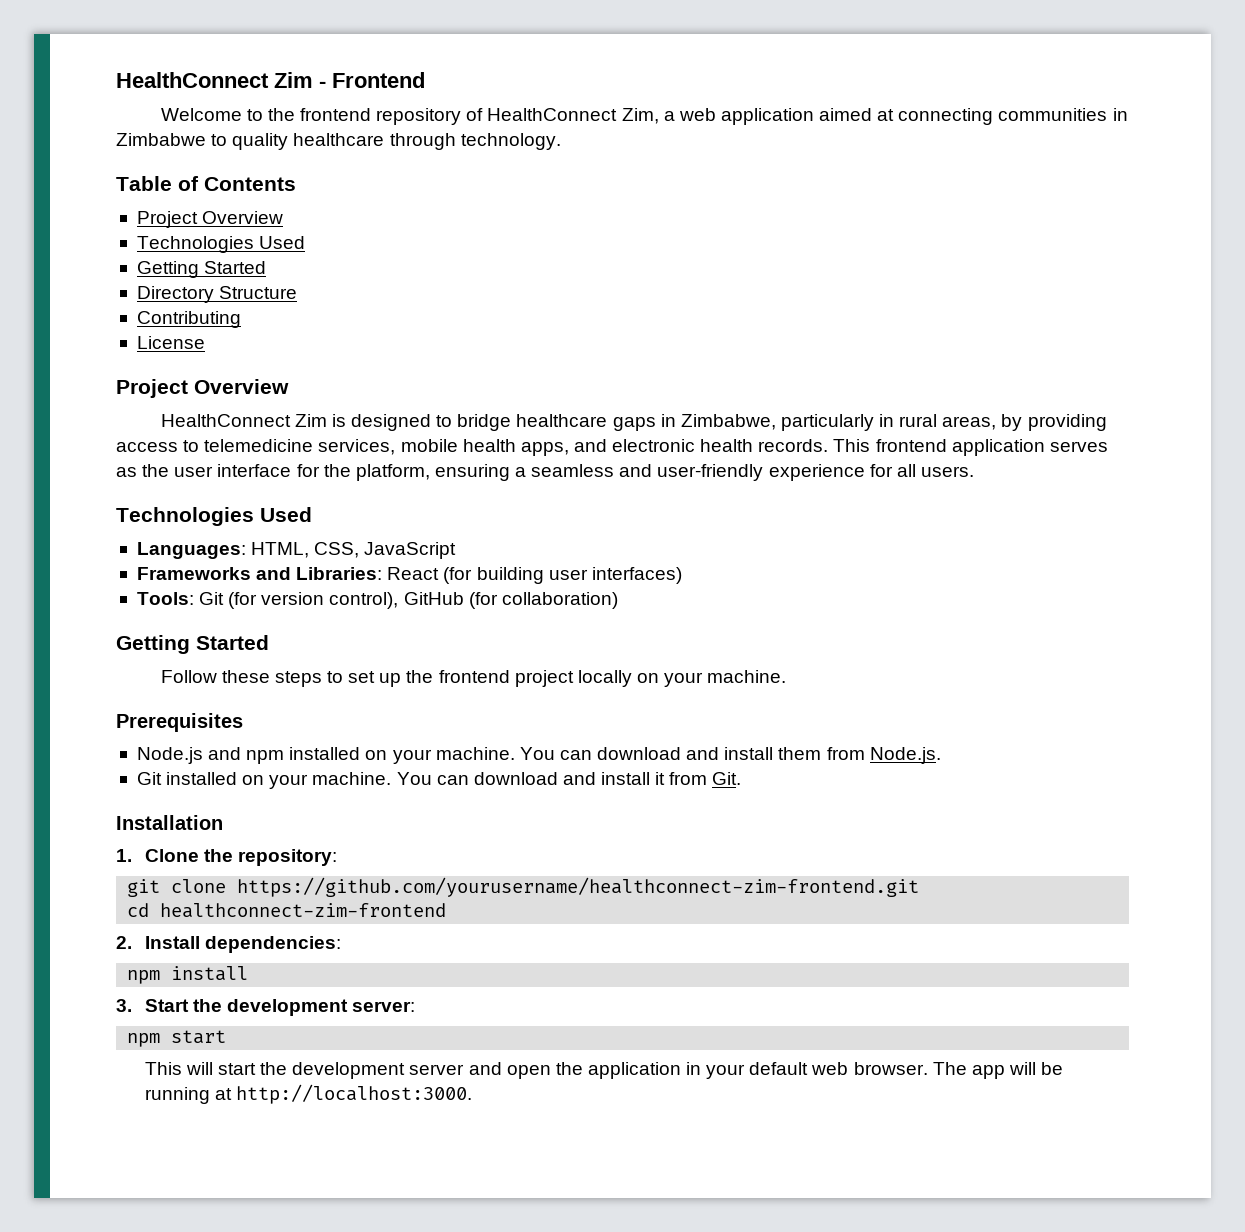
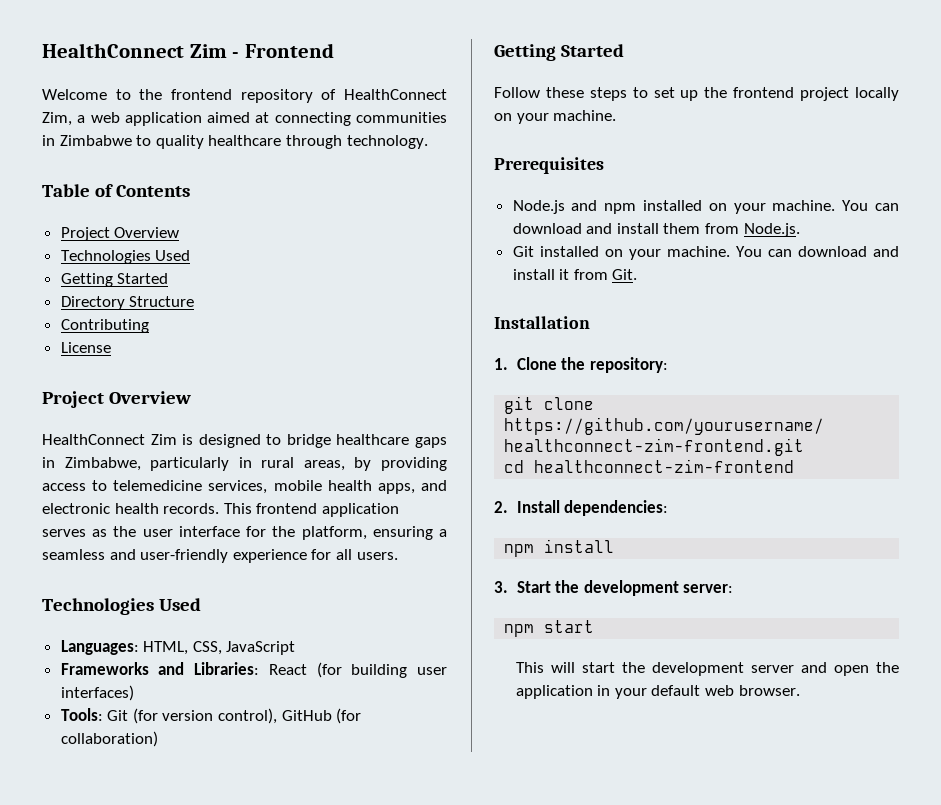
[932,1062,1064,1079] [144,1084,473,1104] The app will be running at http://localhost:3000. -> (800, 690) none

